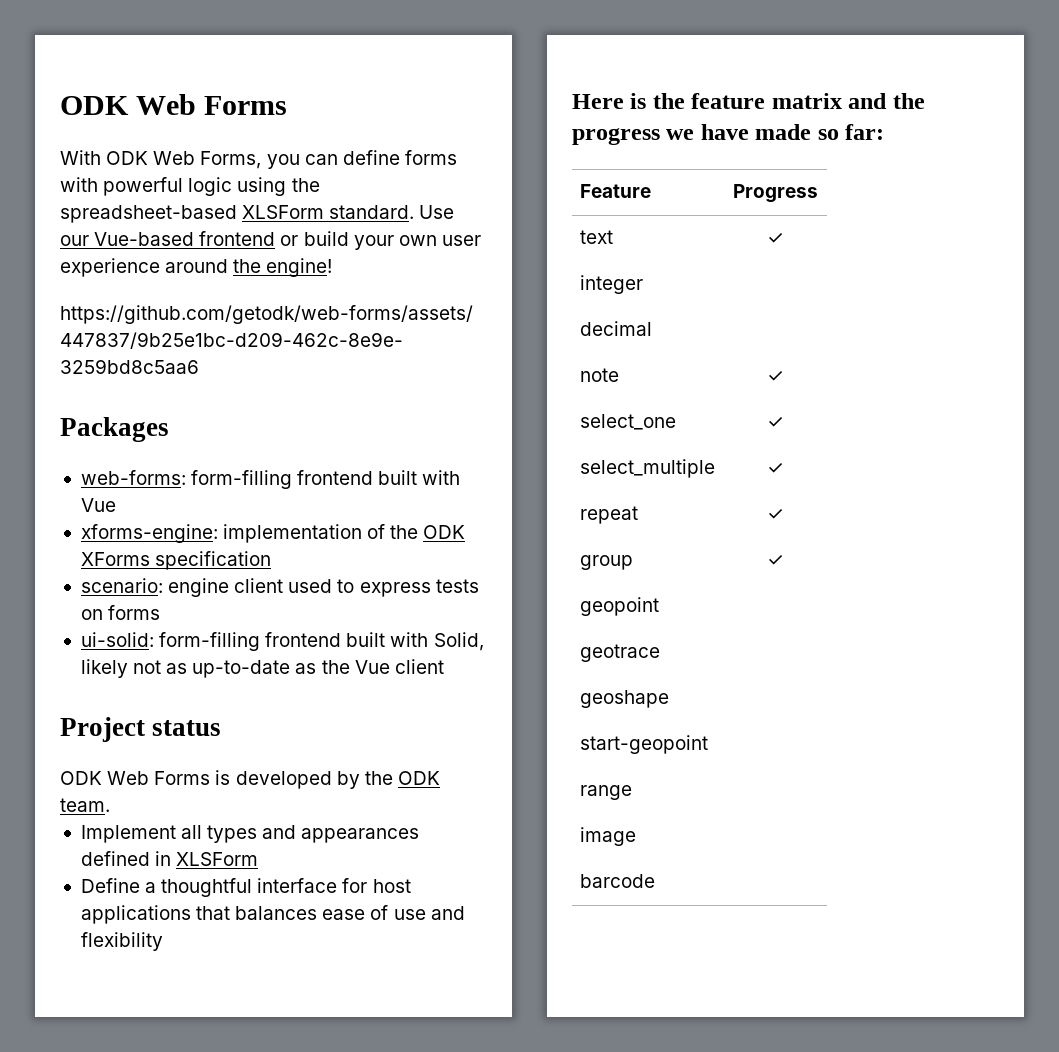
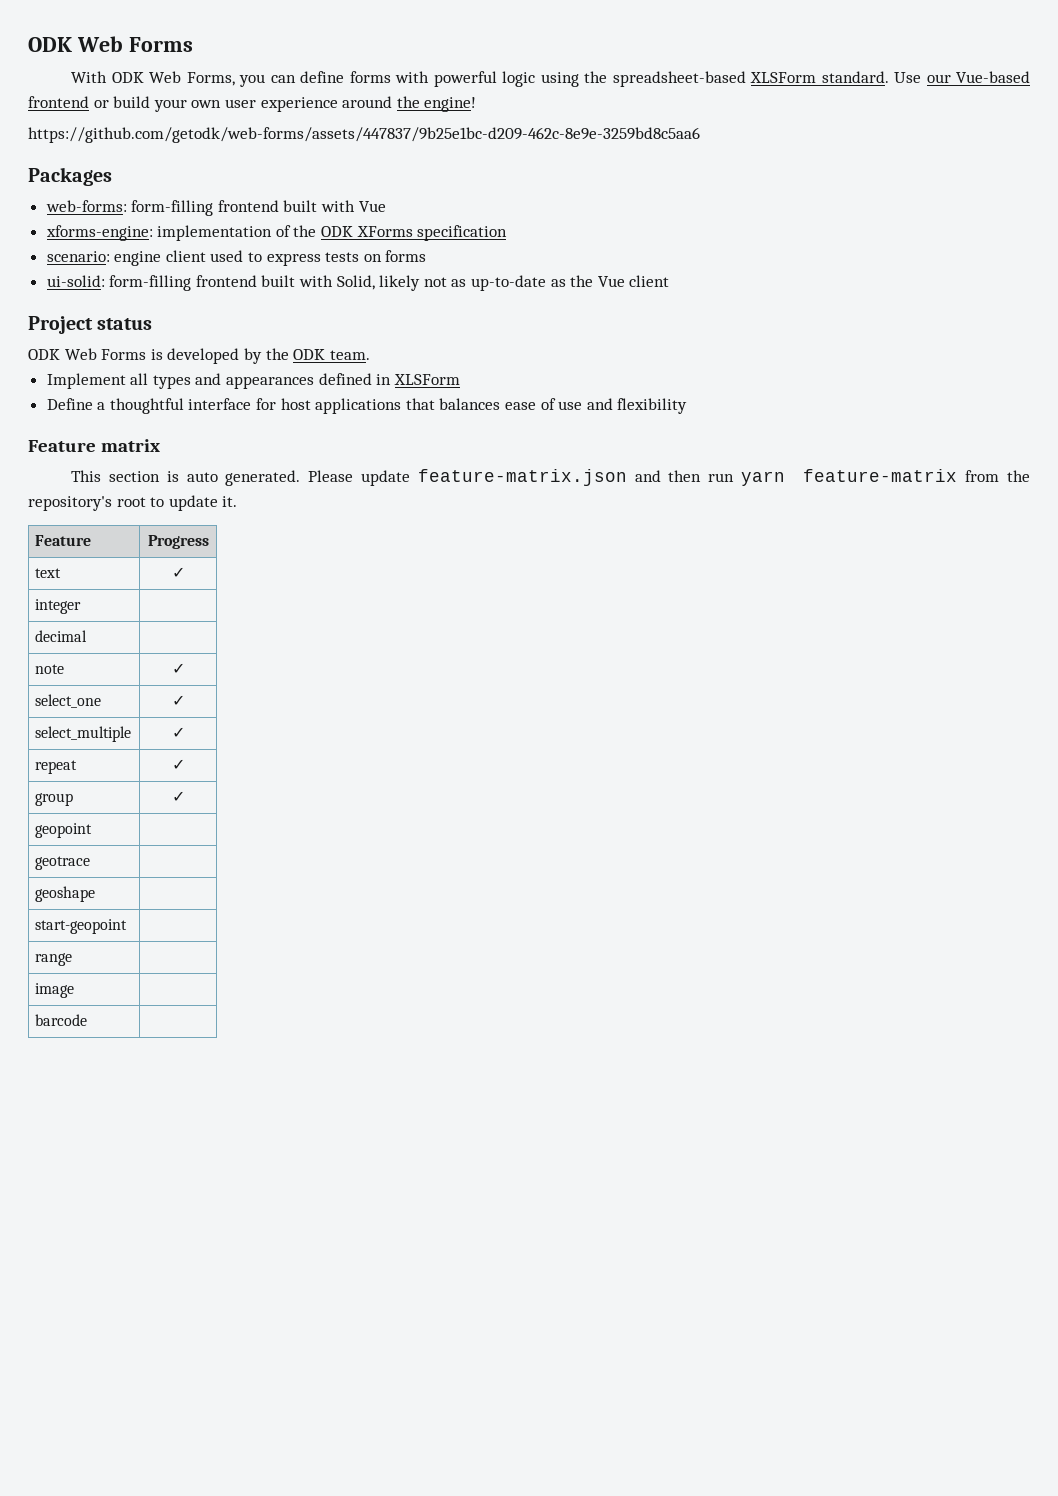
[572,93,925,109] [572,124,885,145] Here is the feature matrix and the progress we have made so far: -> [28,439,160,452] [71,469,1030,486] [28,495,238,511] Feature matrix // This section is auto generated. Please update feature-matrix.json and then run yarn feature-matrix from the repository's root to update it.

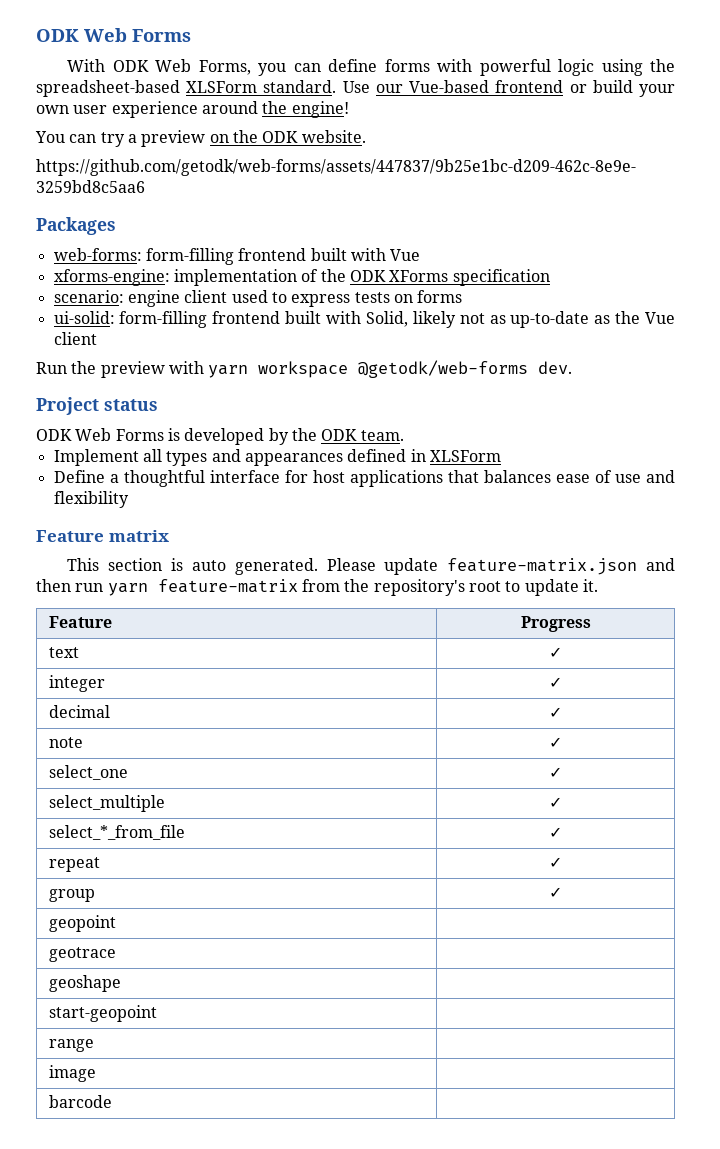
(477, 104) none -> [35,130,366,147] // You can try a preview on the ODK website.
(670, 281) none -> [36,360,573,378] // Run the preview with yarn workspace @getodk/web-forms dev.
(82, 606) none -> [549,677,562,688] ✓
(88, 636) none -> [549,707,562,718] ✓
(185, 732) none -> [48,825,185,840] [549,827,562,838] // select_*_from_file | ✓

